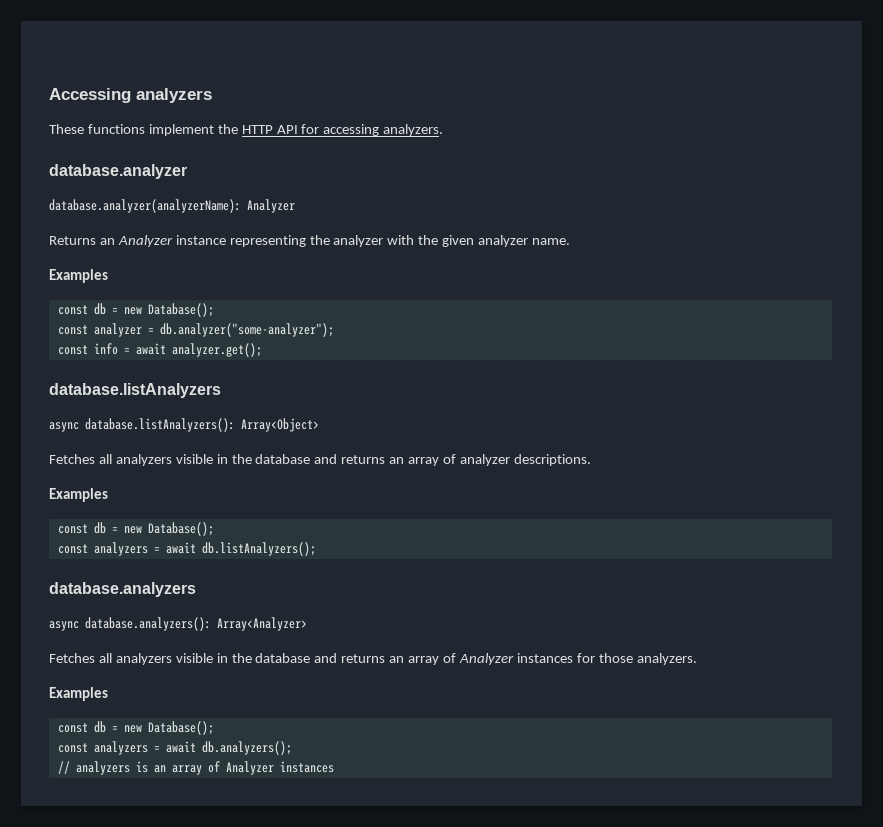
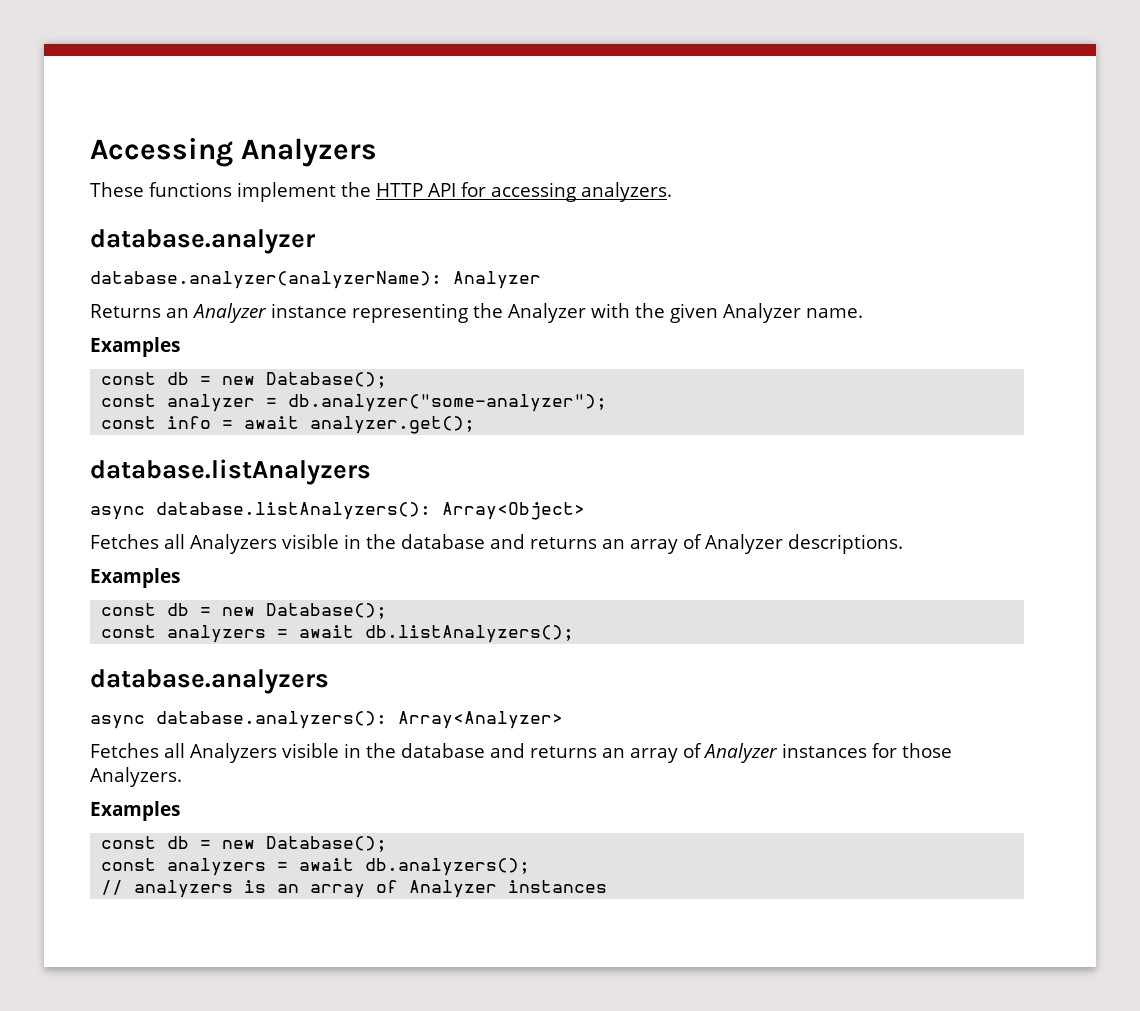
[136,88,212,103] analyzers -> [240,138,377,167] Analyzers
[333,235,384,247] analyzer -> [508,303,586,323] Analyzer
[478,235,529,247] analyzer -> [723,303,801,323] Analyzer
[115,454,510,466] analyzers visible in the database and returns an array of analyzer -> [190,534,783,554] Analyzers visible in the database and returns an array of Analyzer
[115,653,172,665] analyzers -> [190,743,277,763] Analyzers
[636,653,697,665] analyzers. -> [90,767,182,787] Analyzers.

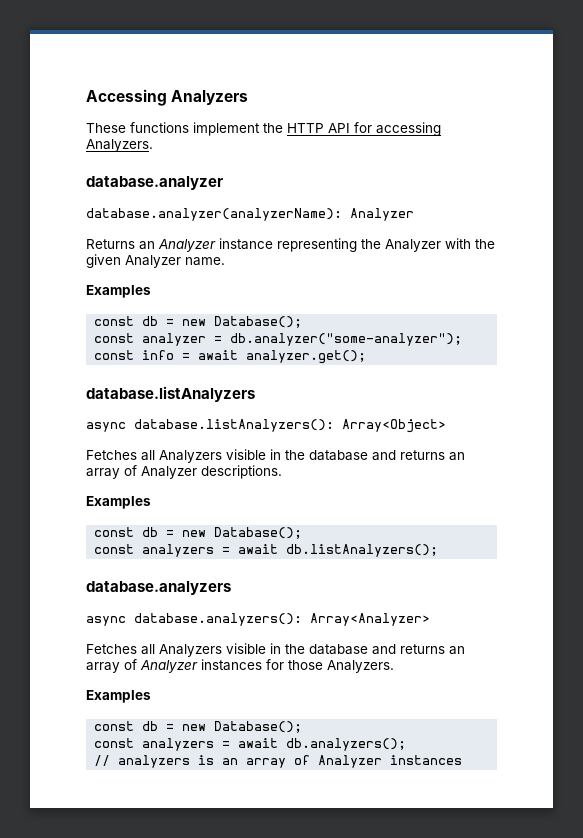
[581,182,672,202] analyzers. -> [86,139,153,152] Analyzers.

